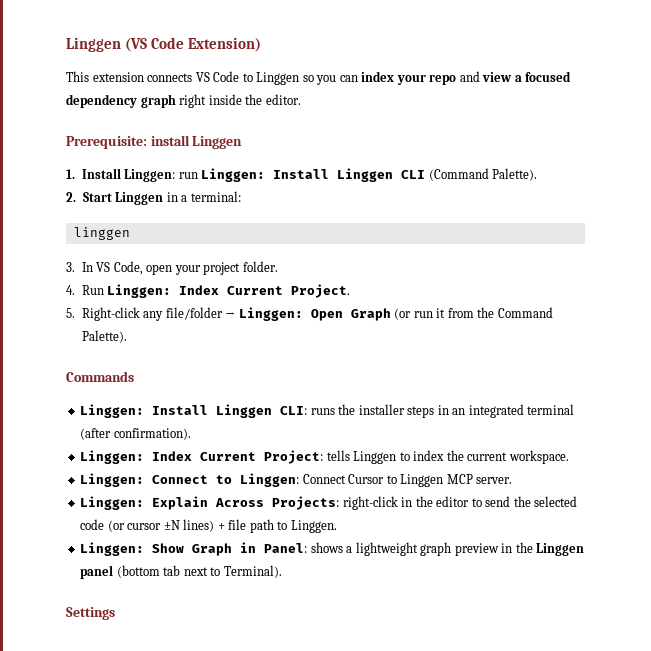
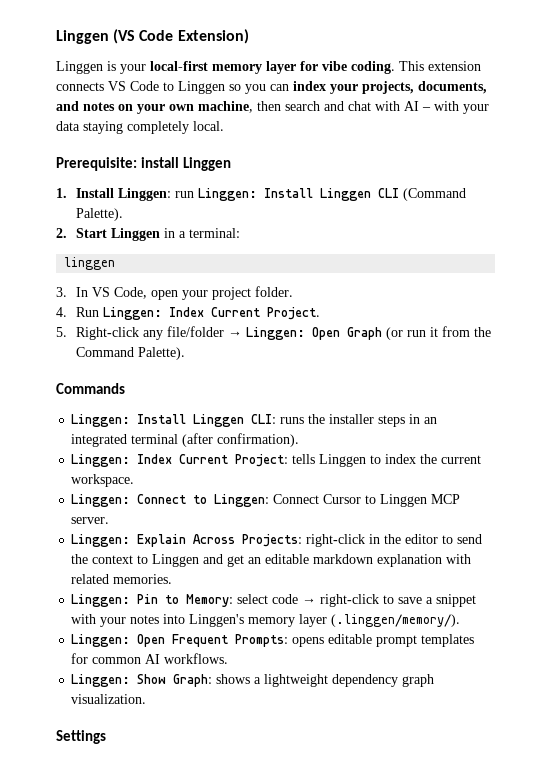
(261, 44) none -> [56,61,395,74] Linggen is your local-first memory layer for vibe coding.
[429,71,572,85] [66,94,301,108] repo and view a focused dependency graph right inside the editor. -> [362,81,487,94] [56,101,489,114] [56,121,224,134] projects, documents, and notes on your own machine, then search and chat with AI – with your data staying completely local.
[534,496,578,507] [80,519,337,533] [80,542,585,556] [80,565,282,579] selected code (or cursor ±N lines) + file path to Linggen. // Linggen: Show Graph in Panel: shows a lightweight graph preview in the Linggen panel (bottom tab next to Terminal). -> [92,554,472,567] [71,574,173,584] [71,594,477,607] [71,614,461,627] [71,634,475,647] [71,653,229,664] [71,674,435,687] [71,694,147,704] context to Linggen and get an editable markdown explanation with related memories. // Linggen: Pin to Memory: select code → right-click to save a snippet with your notes into Linggen's memory layer (.linggen/memory/). // Linggen: Open Frequent Prompts: opens editable prompt templates for common AI workflows. // Linggen: Show Graph: shows a lightweight dependency graph visualization.

